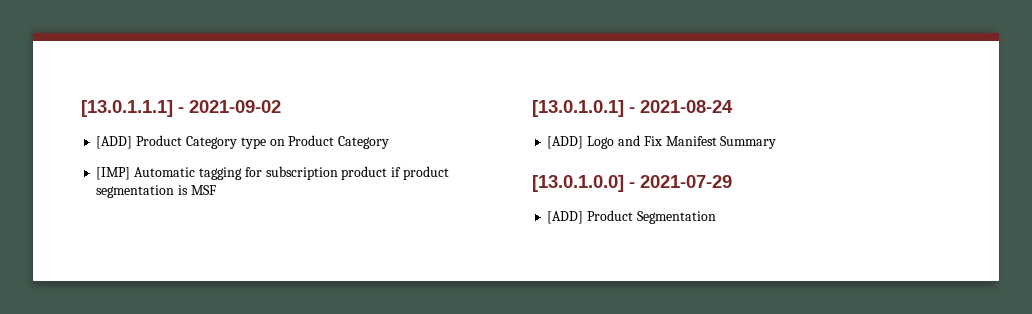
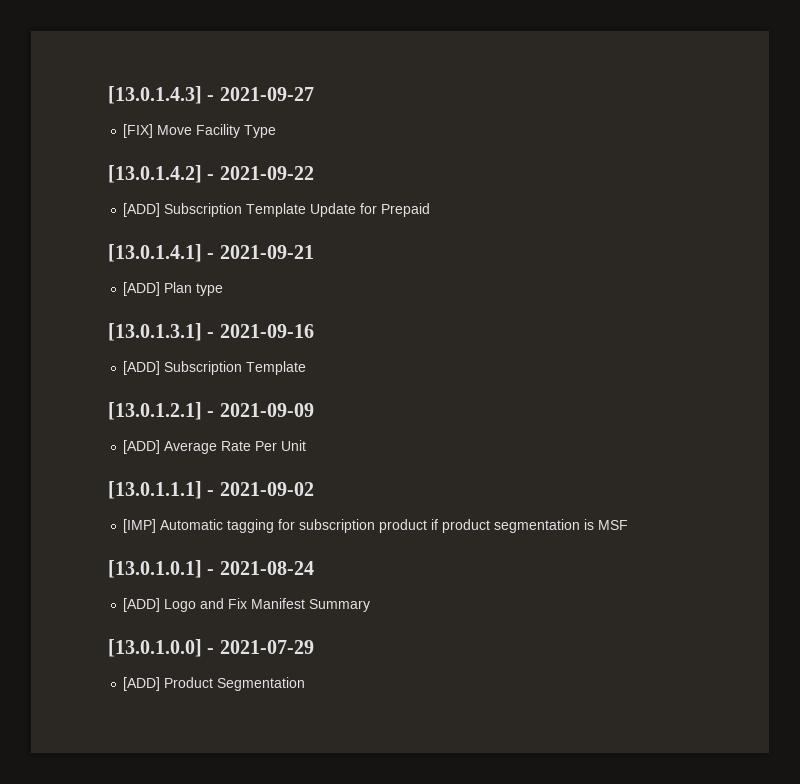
[81,100,281,117] [96,135,390,149] [13.0.1.1.1] - 2021-09-02 // [ADD] Product Category type on Product Category -> [108,86,314,104] [123,124,277,138] [108,165,314,183] [123,203,431,217] [108,244,314,262] [123,282,224,296] [108,323,314,341] [123,361,307,375] [108,402,314,420] [123,440,307,454] [108,481,314,499] [13.0.1.4.3] - 2021-09-27 // [FIX] Move Facility Type // [13.0.1.4.2] - 2021-09-22 // [ADD] Subscription Template Update for Prepaid // [13.0.1.4.1] - 2021-09-21 // [ADD] Plan type // [13.0.1.3.1] - 2021-09-16 // [ADD] Subscription Template // [13.0.1.2.1] - 2021-09-09 // [ADD] Average Rate Per Unit // [13.0.1.1.1] - 2021-09-02

